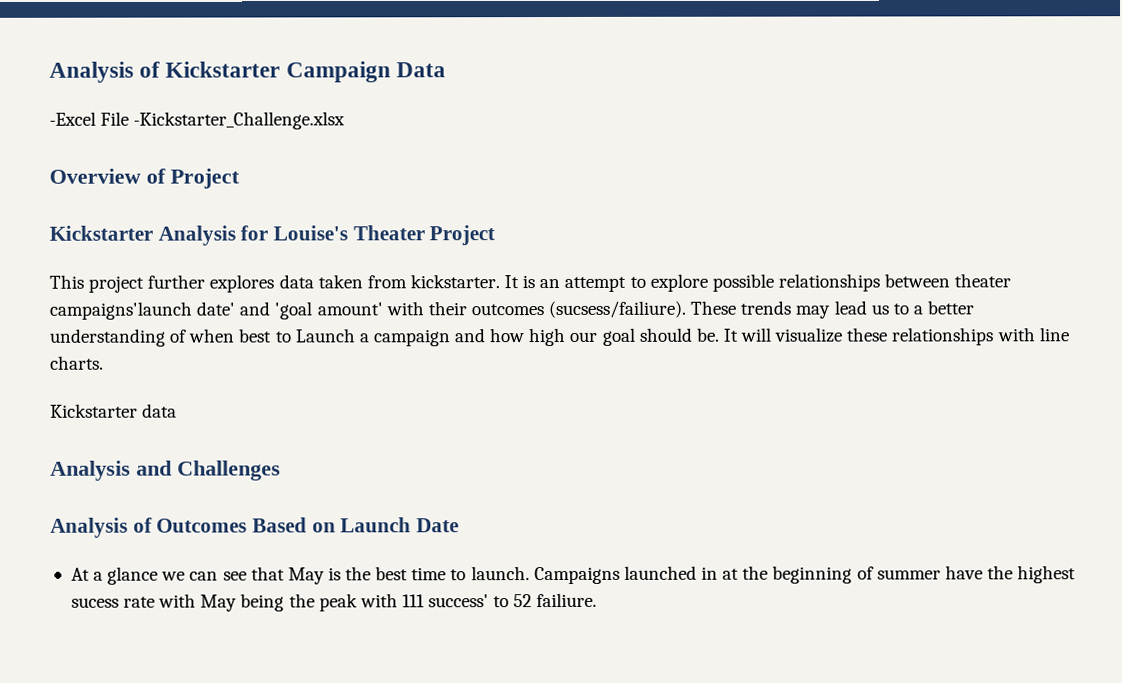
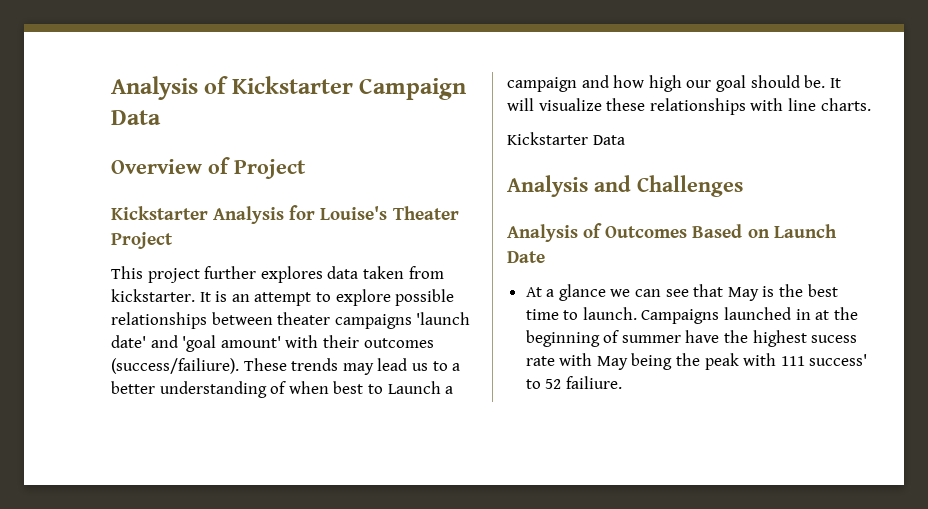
[49,111,346,130] // -Excel File -Kickstarter_Challenge.xlsx -> (161, 117) none
[49,301,192,320] campaigns'launch -> [334,312,471,329] campaigns 'launch
[548,300,687,319] (sucsess/failiure). -> [111,358,239,374] (success/failiure).
[142,403,178,418] data -> [592,135,625,145] Data

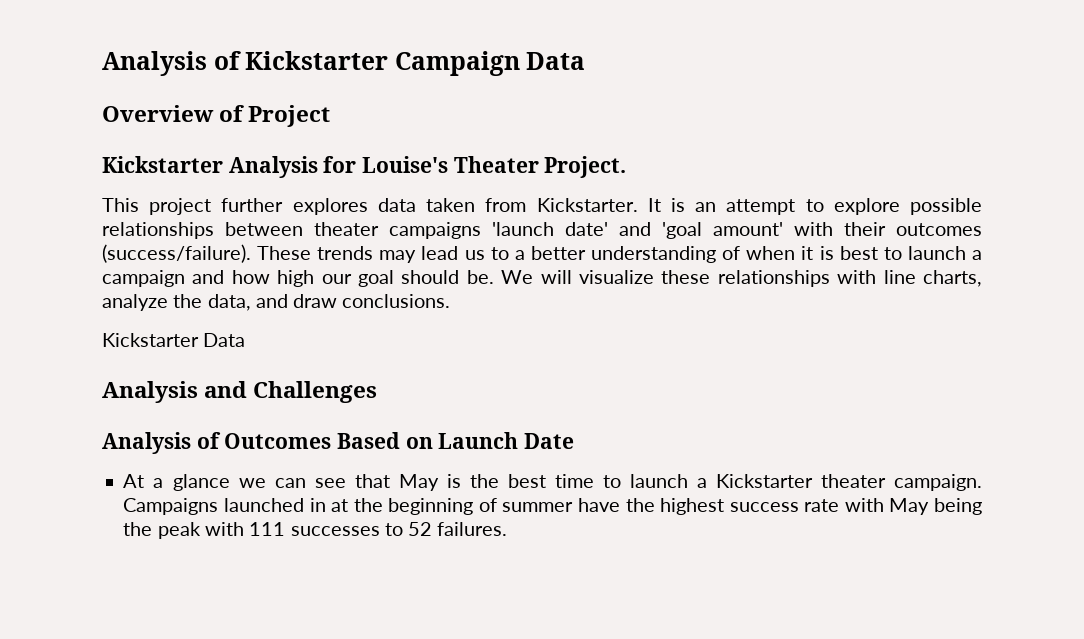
[111,232,173,249] Project -> [544,156,627,178] Project.
[111,289,195,302] kickstarter. -> [536,198,638,212] Kickstarter.
[111,358,239,374] (success/failiure). -> [102,244,251,263] (success/failure).
(329, 387) none -> [801,246,834,260] it is
[387,381,441,394] Launch -> [907,246,966,260] launch
[829,78,841,88] It -> [501,270,534,284] We
[820,98,871,111] charts. -> [922,270,982,287] [102,294,451,311] charts, analyze the data, and draw conclusions.
[582,307,637,320] launch. -> [629,474,982,491] launch a Kickstarter theater campaign.
[811,335,858,343] sucess -> [729,502,799,512] success
[809,354,868,366] success' -> [290,526,380,536] successes
[565,376,622,389] failiure. -> [437,522,508,536] failures.

